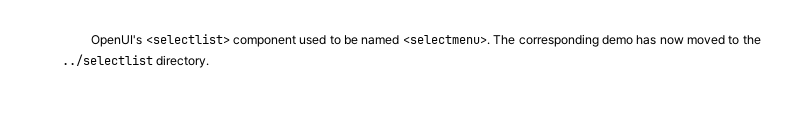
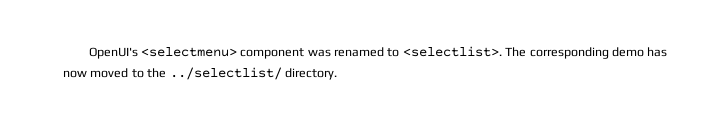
[145,34,490,47] <selectlist> component used to be named <selectmenu>. -> [140,46,502,59] <selectmenu> component was renamed to <selectlist>.
[62,54,153,66] ../selectlist -> [169,67,282,80] ../selectlist/

